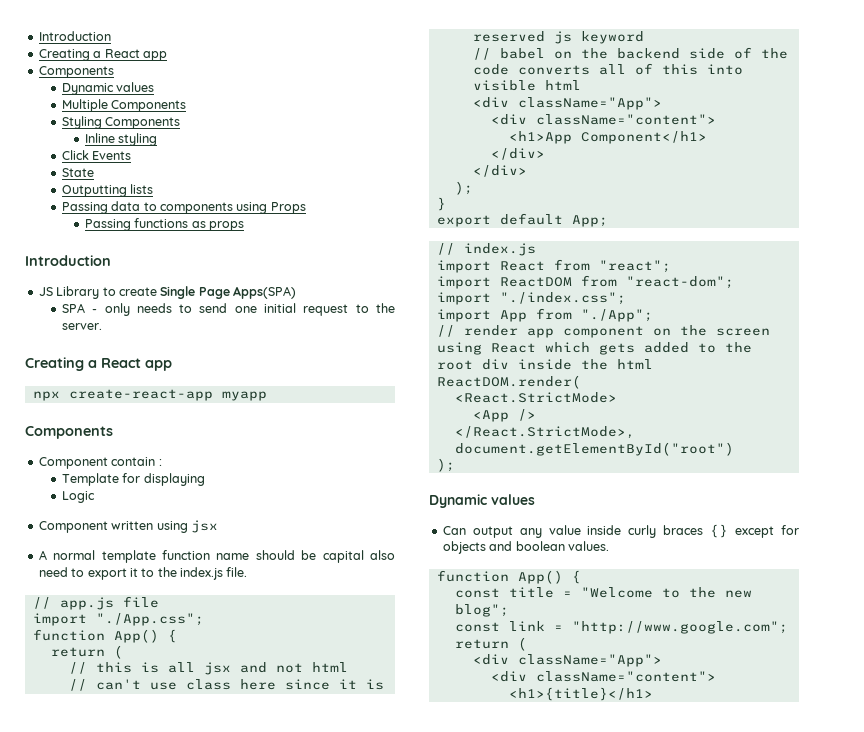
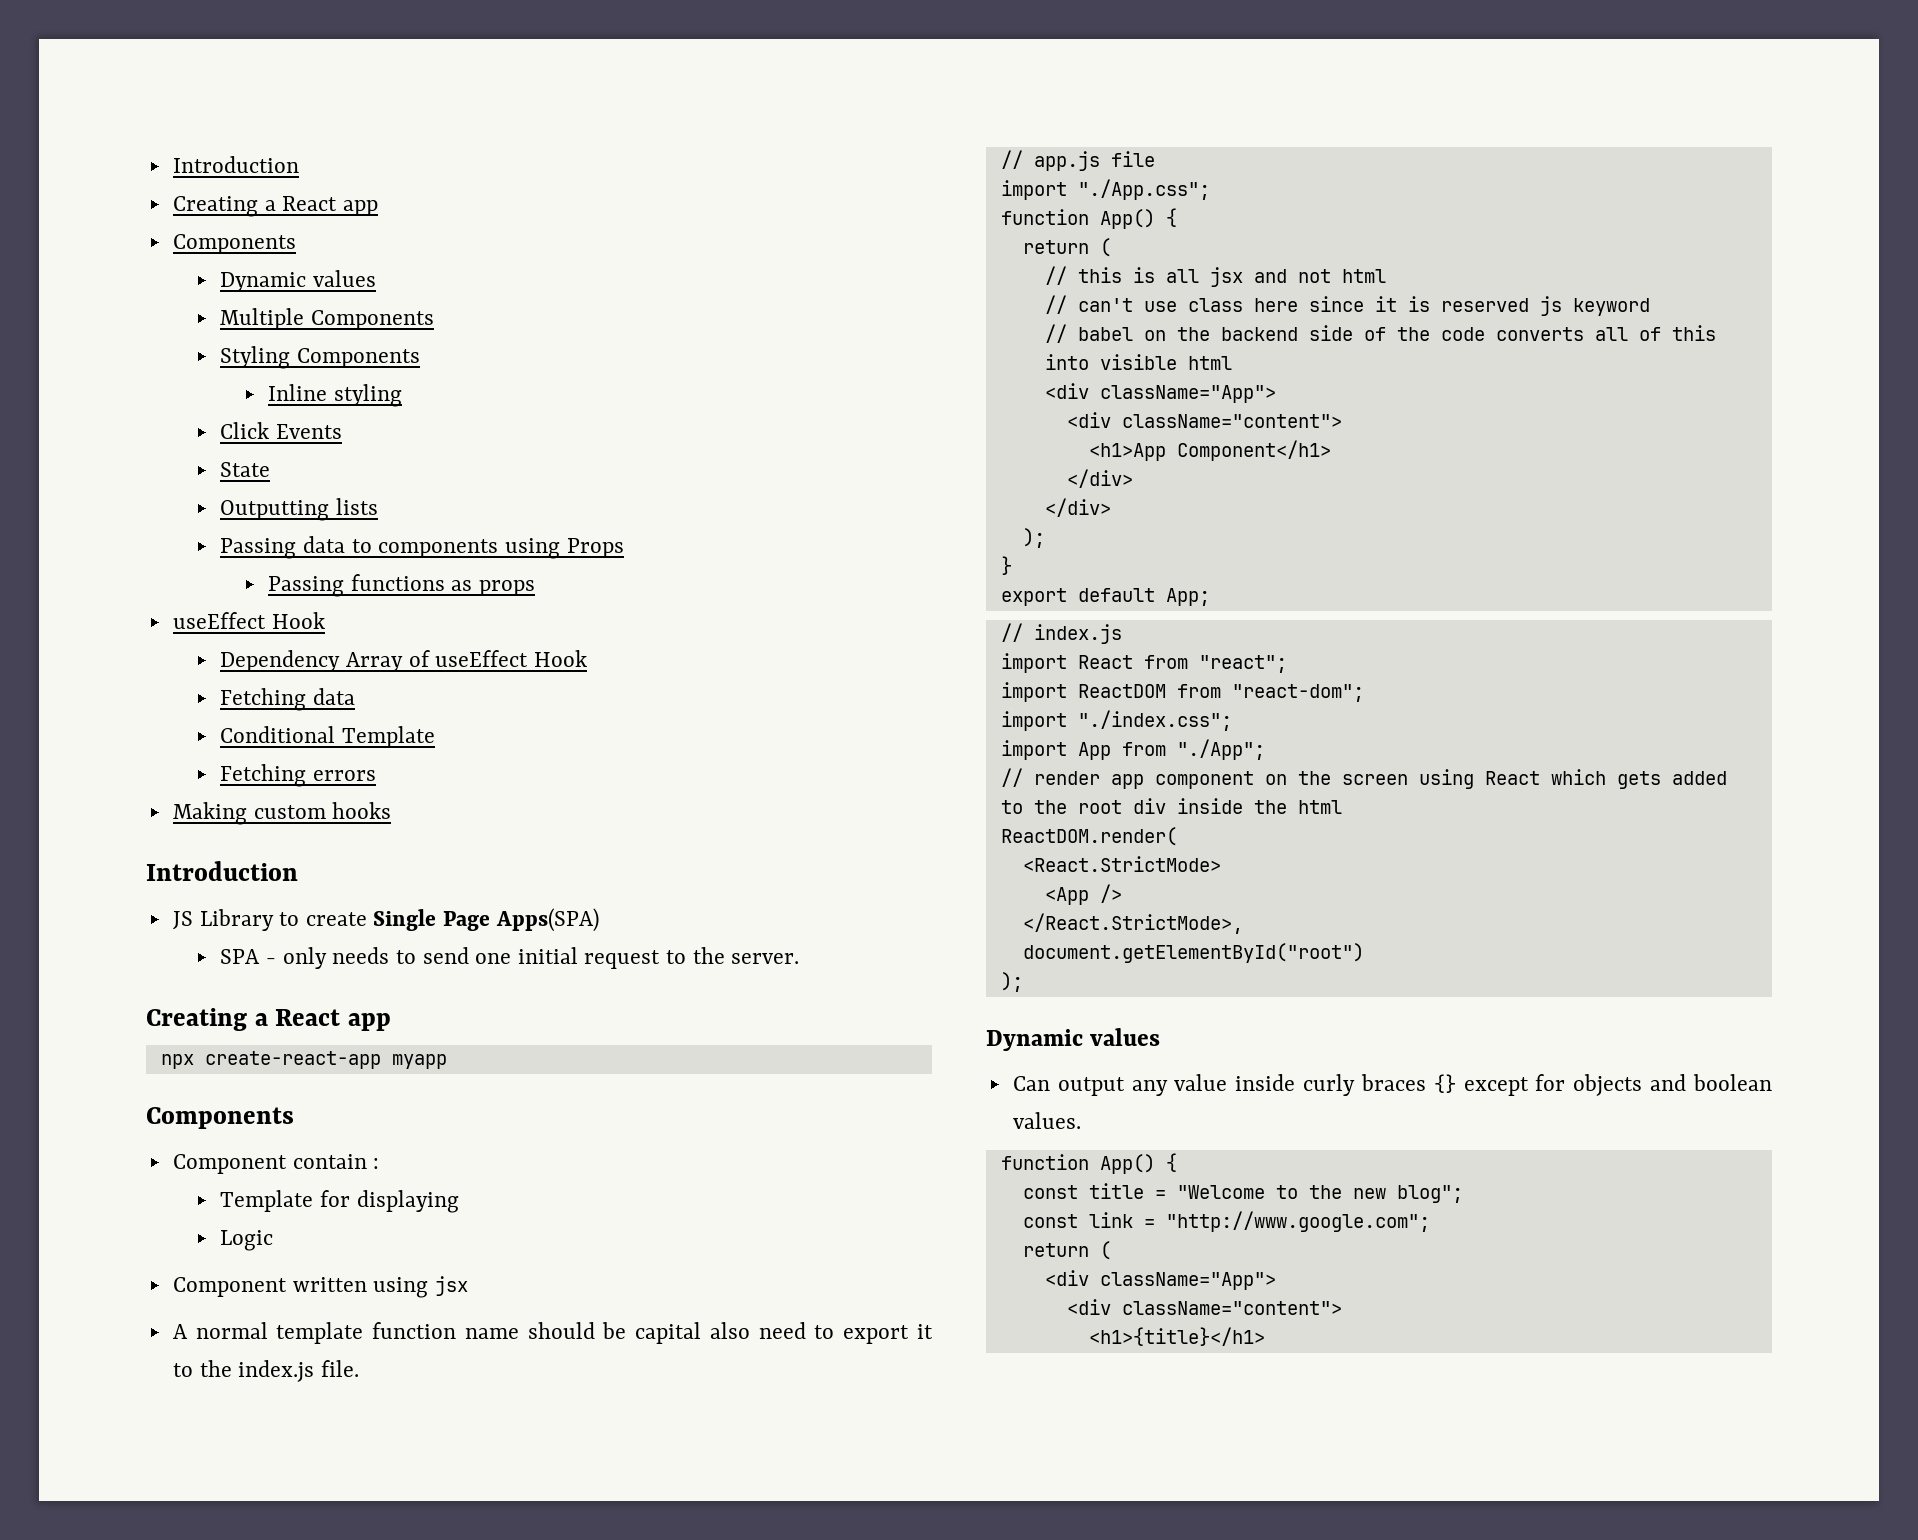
(245, 226) none -> [172,612,325,629] [220,650,587,672] [220,688,356,711] [220,726,436,748] [220,764,377,787] [172,802,392,825] // useEffect Hook // Dependency Array of useEffect Hook // Fetching data // Conditional Template // Fetching errors // Making custom hooks

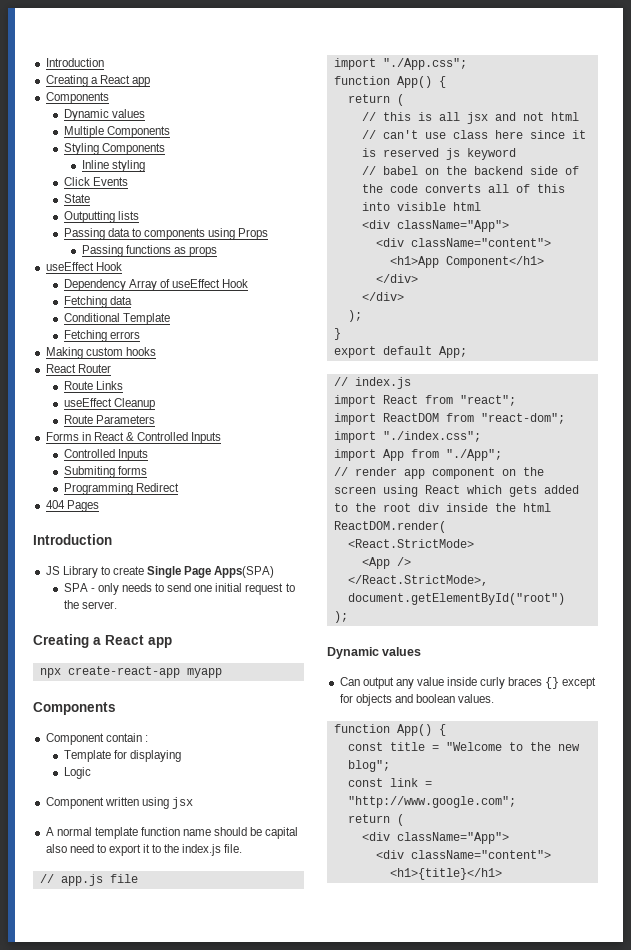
(392, 810) none -> [45,364,111,373] [63,381,123,390] [63,398,155,410] [63,415,155,424] [45,432,222,444] [63,449,148,461] [63,466,147,478] [63,483,179,495] [45,500,99,512] // React Router // Route Links // useEffect Cleanup // Route Parameters // Forms in React & Controlled Inputs // Controlled Inputs // Submiting forms // Programming Redirect // 404 Pages

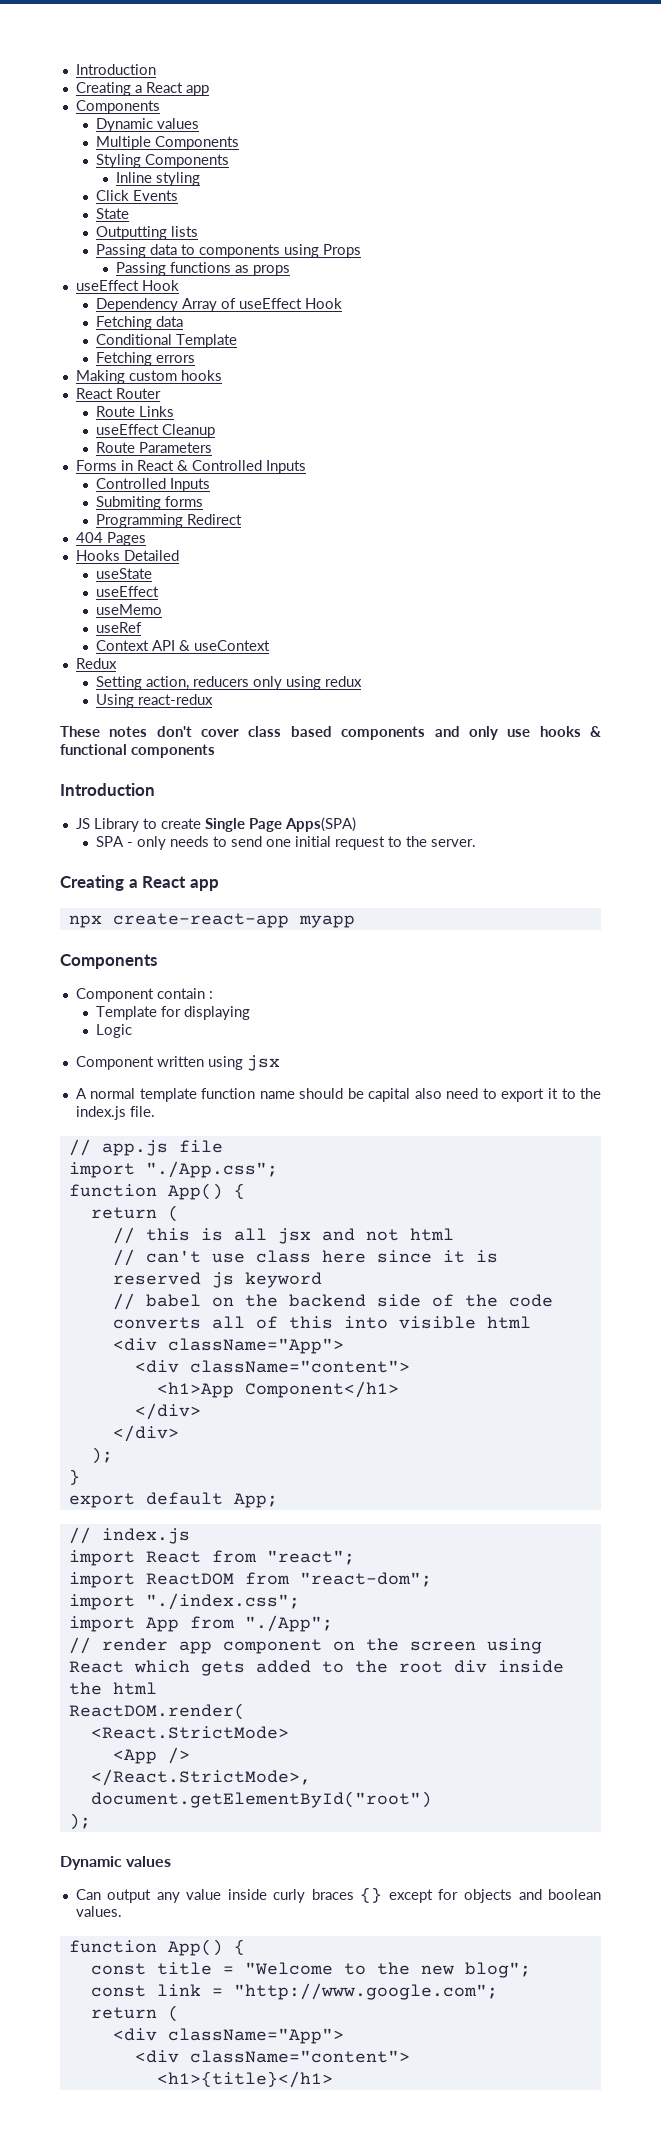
(99, 506) none -> [75,550,179,561] [96,568,153,579] [96,586,160,597] [96,604,163,615] [96,622,143,633] [96,640,271,651] [75,658,117,669] [96,676,363,690] [96,694,214,708] [60,726,602,740] [60,744,215,758] // Hooks Detailed // useState // useEffect // useMemo // useRef // Context API & useContext // Redux // Setting action, reducers only using redux // Using react-redux // These notes don't cover class based components and only use hooks & functional components

